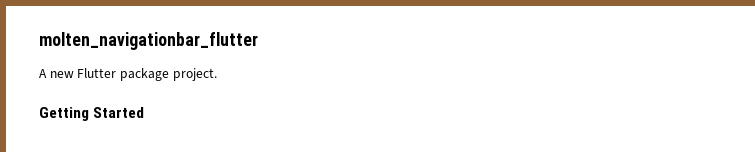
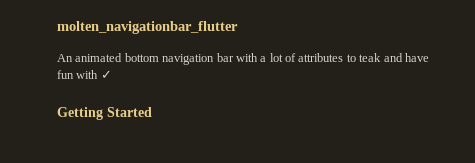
[39,68,217,81] A new Flutter package project. -> [57,53,429,65] [57,70,112,79] An animated bottom navigation bar with a lot of attributes to teak and have fun with ✓

